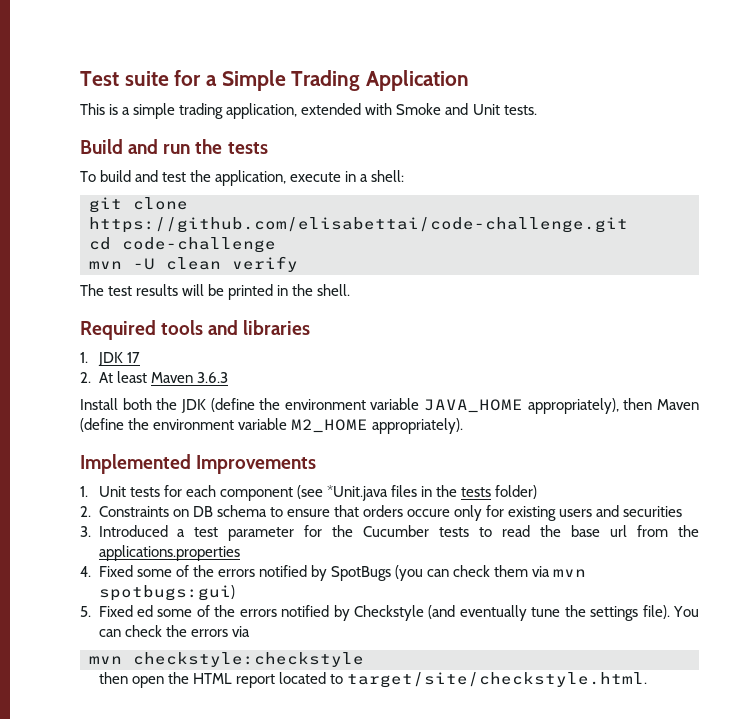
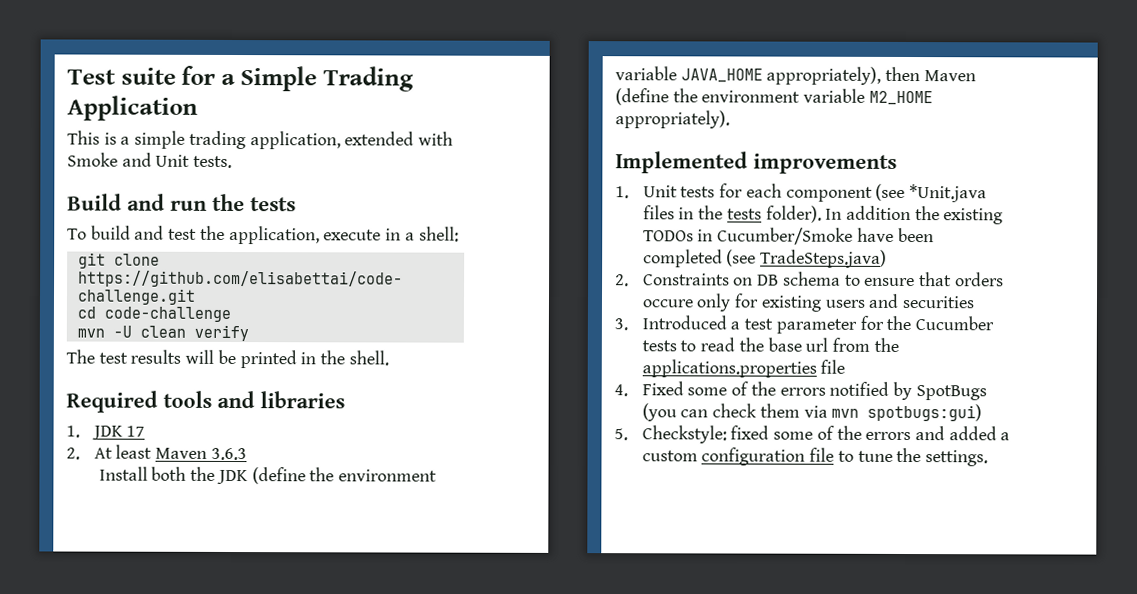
[196,455,317,474] Improvements -> [753,153,897,174] improvements
[495,485,538,499] folder) -> [765,205,1004,225] [642,227,934,245] [642,249,888,268] folder). In addition the existing TODOs in Cucumber/Smoke have been completed (see TradeSteps.java)
(240, 553) none -> [820,359,846,374] file
[98,605,700,621] [98,625,250,637] [89,652,364,667] [98,672,647,688] Fixed ed some of the errors notified by Checkstyle (and eventually tune the settings file). You can check the errors via // mvn checkstyle:checkstyle // then open the HTML report located to target/site/checkstyle.html. -> [641,425,1011,444] [641,447,989,467] Checkstyle: fixed some of the errors and added a custom configuration file to tune the settings.

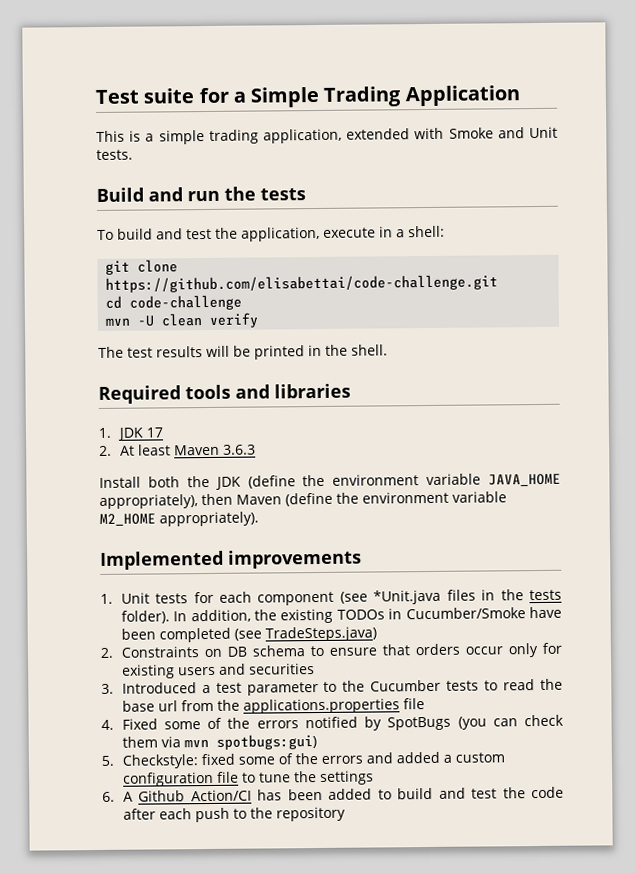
[846,205,912,221] addition -> [190,609,251,623] addition,
[641,299,693,308] occure -> [464,646,503,655] occur
[859,315,884,330] for -> [323,681,338,692] to
[925,450,989,467] settings. -> [319,770,374,785] [102,786,564,802] [122,806,346,823] settings // 6. A Github Action/CI has been added to build and test the code after each push to the repository

